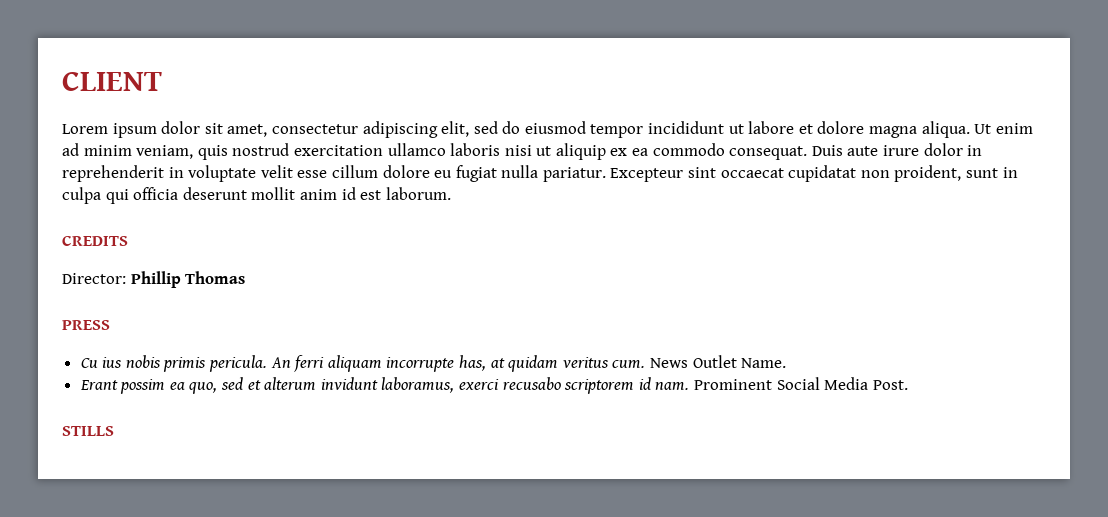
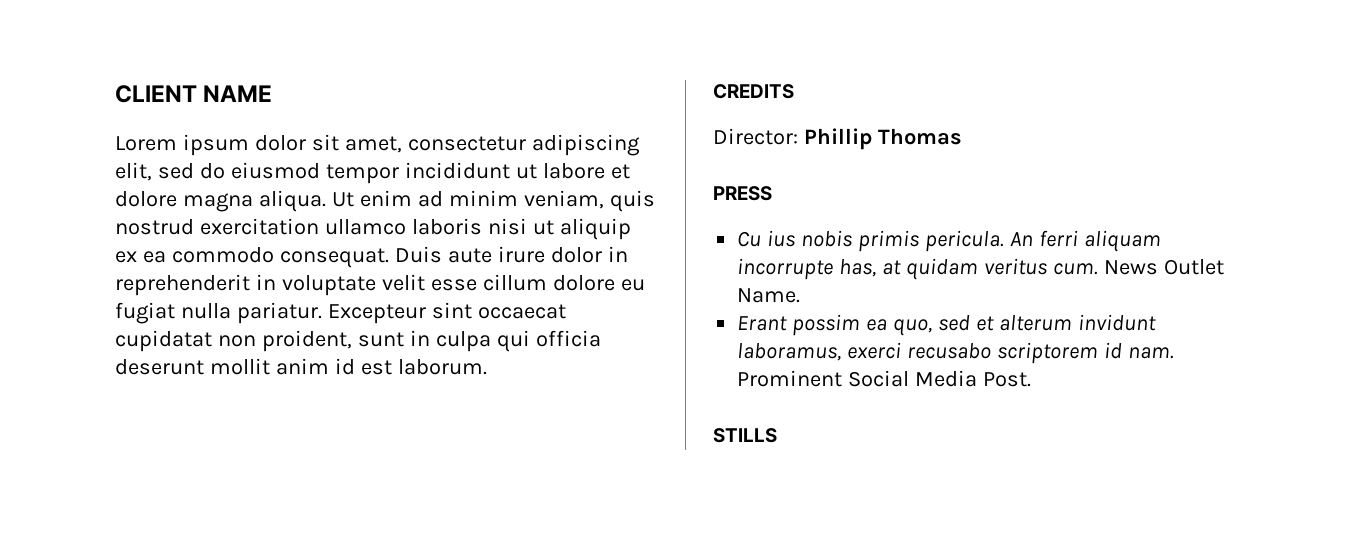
(162, 81) none -> [203,85,273,102] NAME

